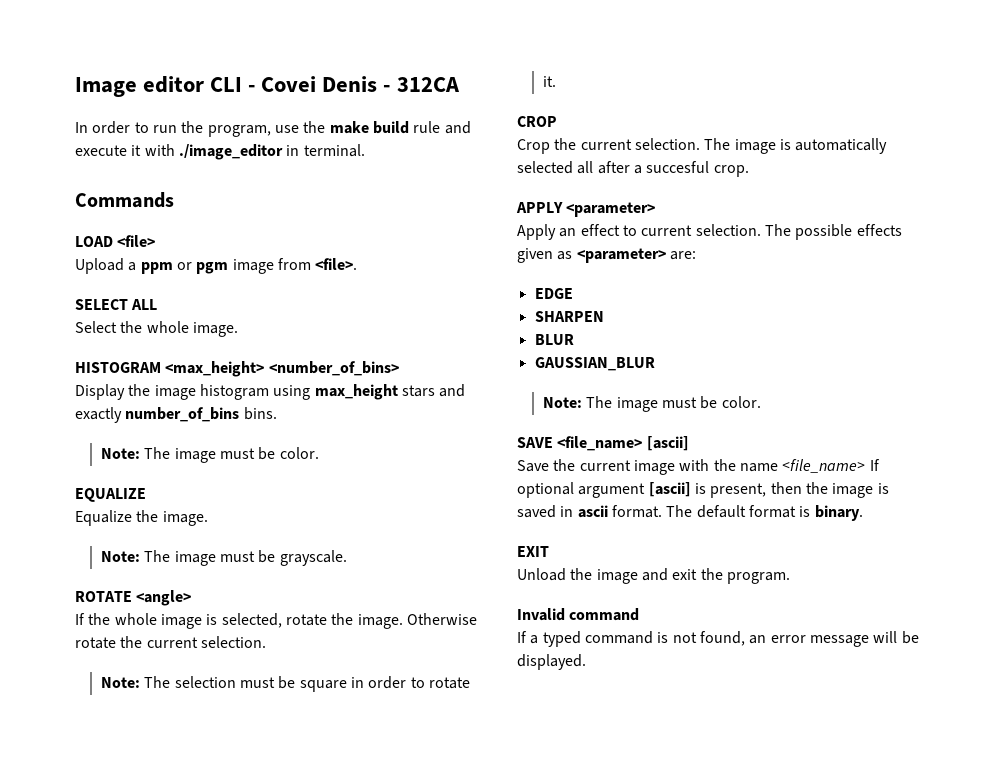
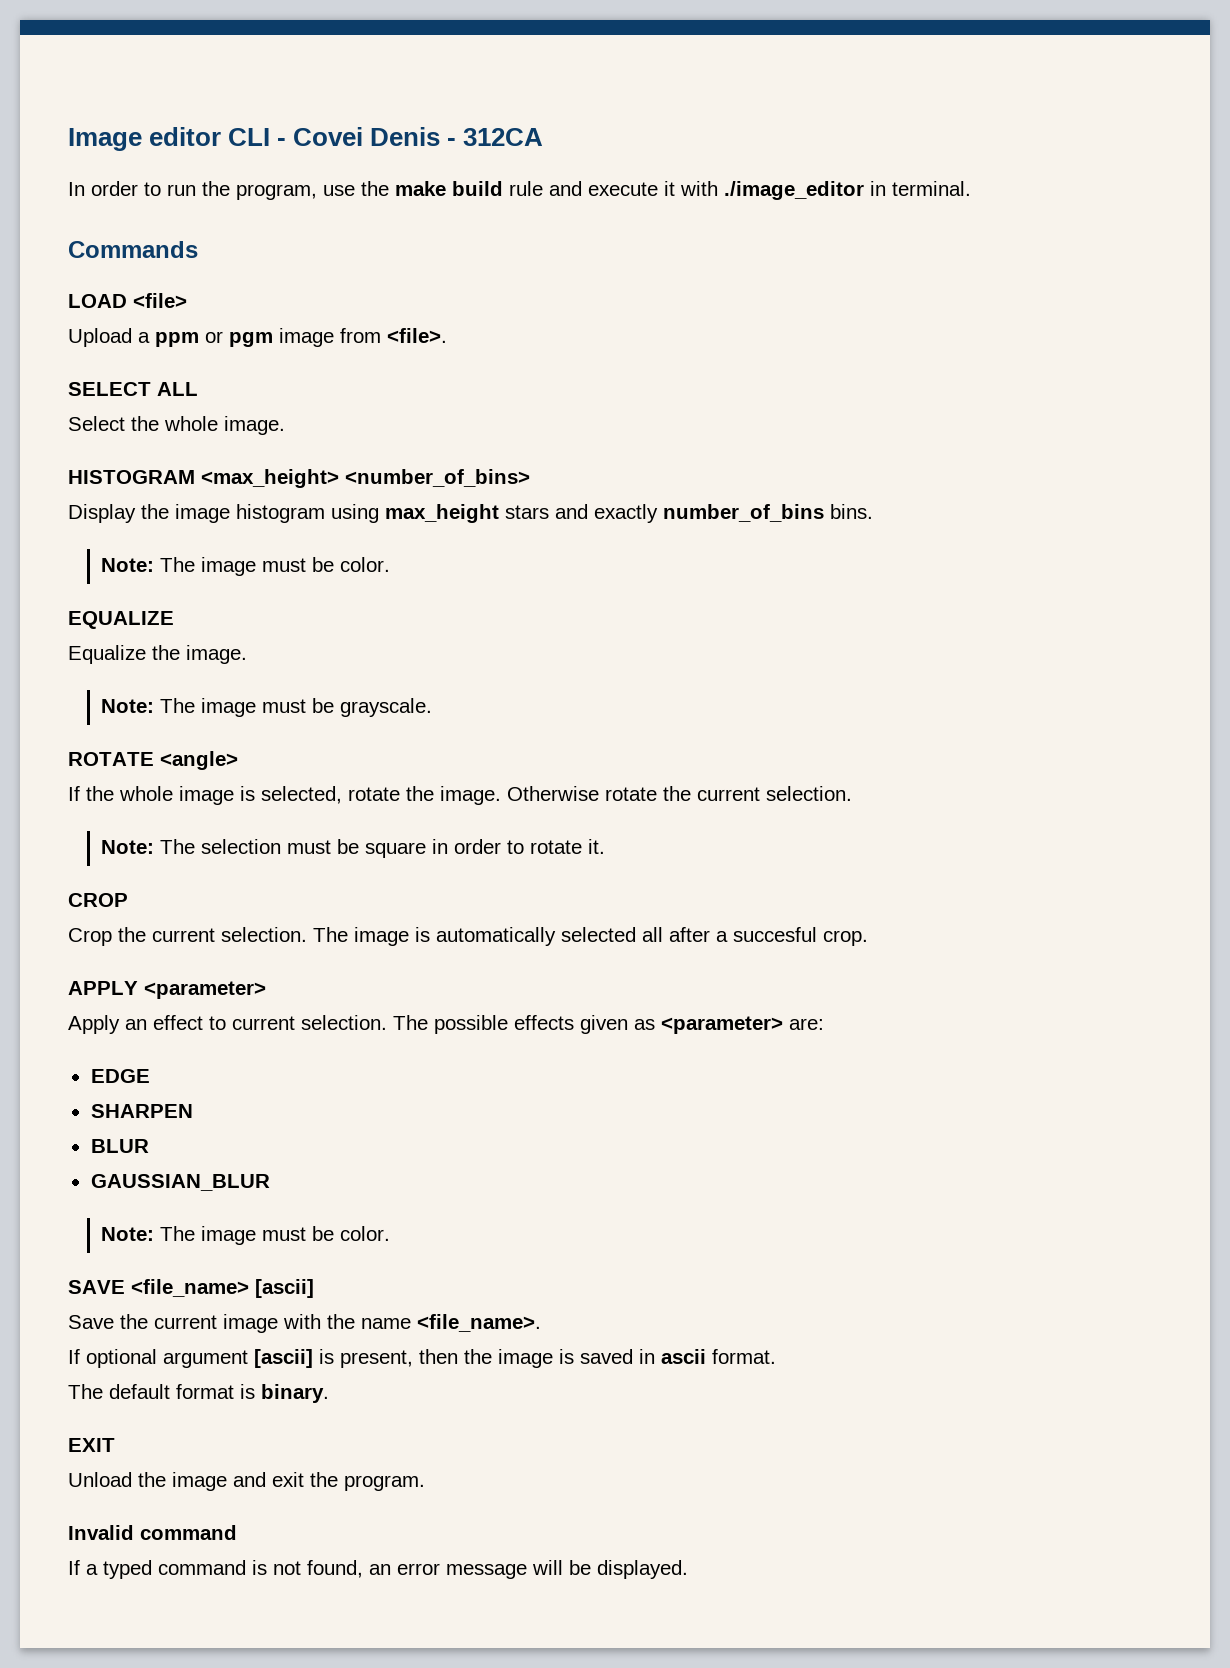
[782,459,866,473] <file_name> -> [417,1314,541,1332] <file_name>. //
(662, 511) none -> (776, 1356) //

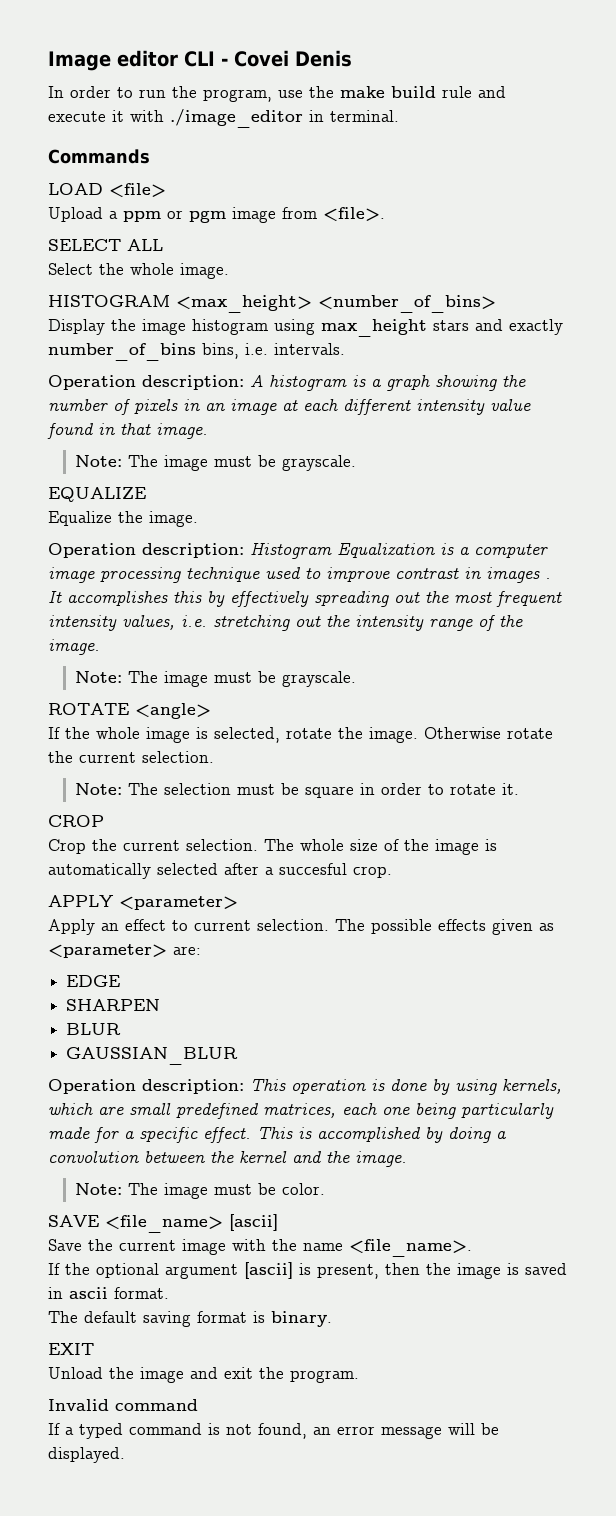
[447,128,544,146] - 312CA -> (352, 58) none
[830,504,873,519] [101,557,391,576] bins. // Note: The image must be color. -> [202,343,345,359] [48,375,526,391] [48,399,531,415] [47,423,208,439] [74,455,356,471] bins, i.e. intervals. // Operation description: A histogram is a graph showing the number of pixels in an image at each different intensity value found in that image. // Note: The image must be grayscale.
(247, 654) none -> [48,542,548,559] [48,567,551,583] [48,591,562,607] [48,615,523,631] [48,639,100,655] // Operation description: Histogram Equalization is a computer image processing technique used to improve contrast in images . It accomplishes this by effectively spreading out the most frequent intensity values, i.e. stretching out the intensity range of the image.
(348, 934) none -> [300,839,429,851] whole size of the
[642,927,663,942] all -> (218, 869) none
(270, 1182) none -> [48,1079,562,1095] [48,1103,554,1119] [48,1127,507,1143] [48,1151,407,1167] // Operation description: This operation is done by using kernels, which are small predefined matrices, each one being particularly made for a specific effect. This is accomplished by doing a convolution between the kernel and the image.
(80, 1356) none -> [65,1263,90,1275] the
(170, 1391) none -> [143,1311,191,1327] saving

